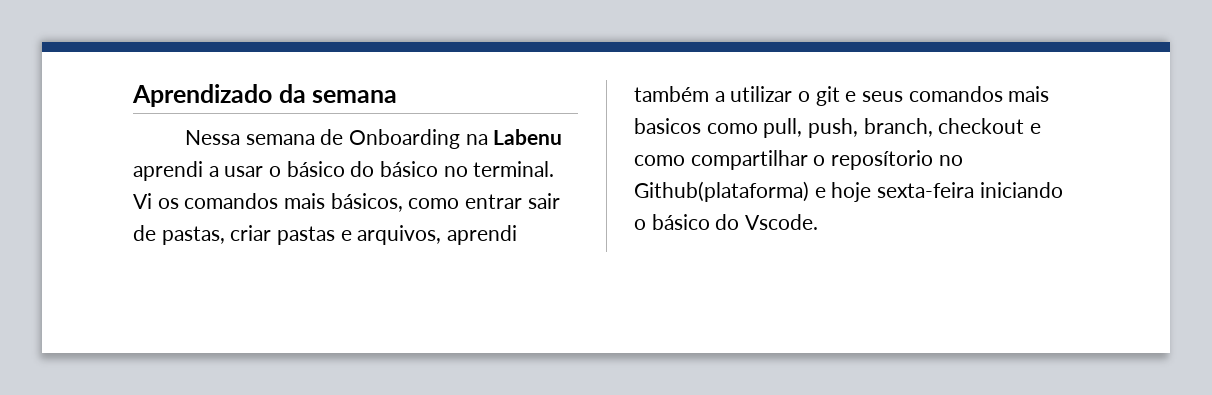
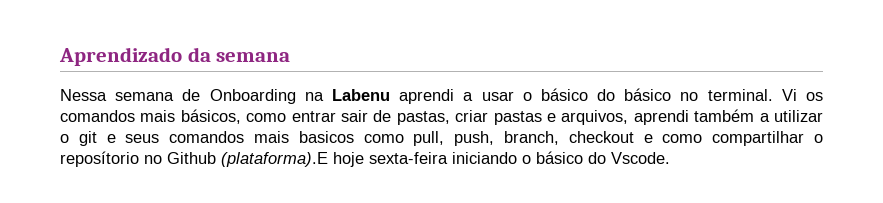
[634,181,826,202] Github(plataforma) e -> [167,152,328,167] Github (plataforma).E

